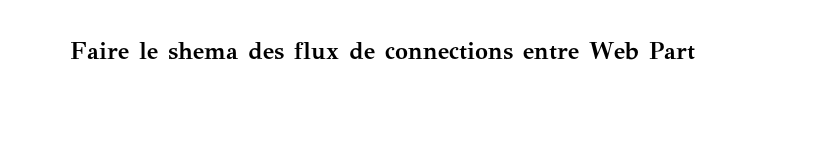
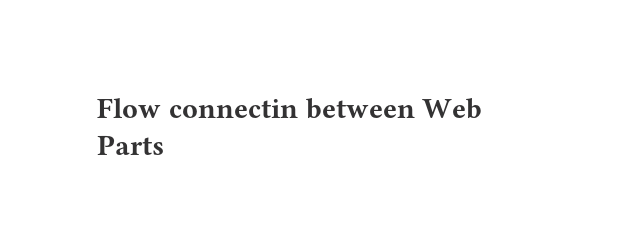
[70,42,695,60] Faire le shema des flux de connections entre Web Part -> [97,98,483,119] [97,135,164,155] Flow connectin between Web Parts

